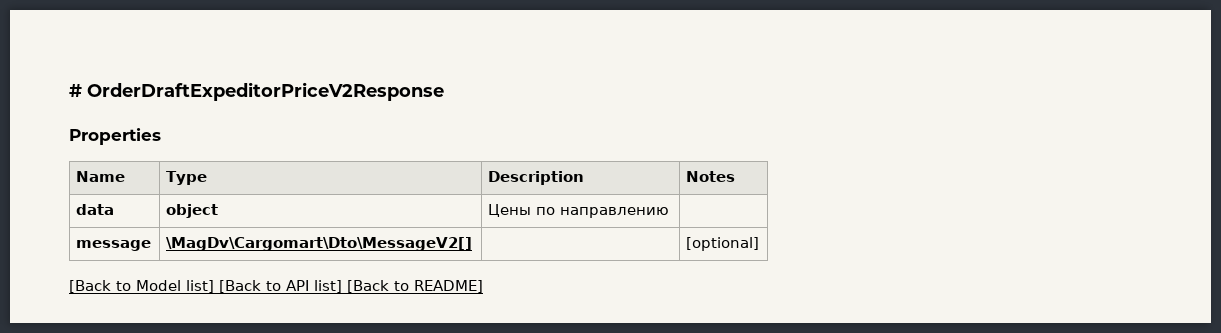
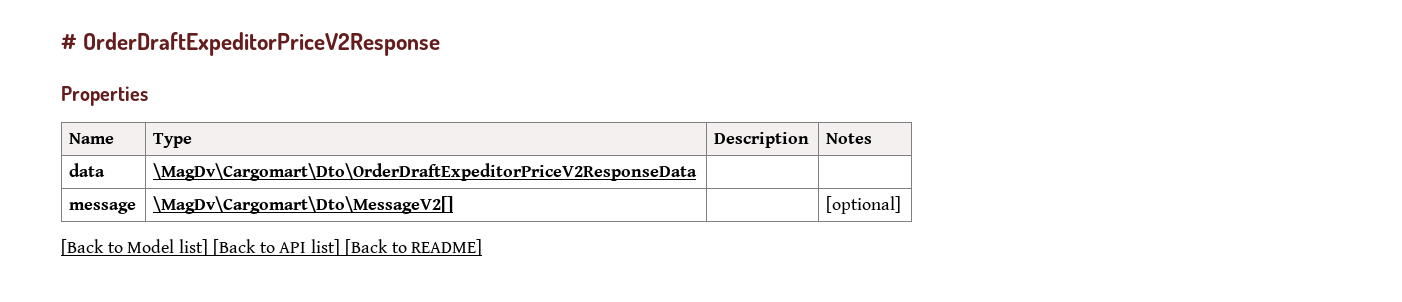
[166,204,219,218] [488,204,670,218] object | Цены по направлению -> [153,163,698,181] \MagDv\Cargomart\Dto\OrderDraftExpeditorPriceV2ResponseData |

